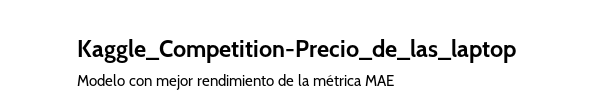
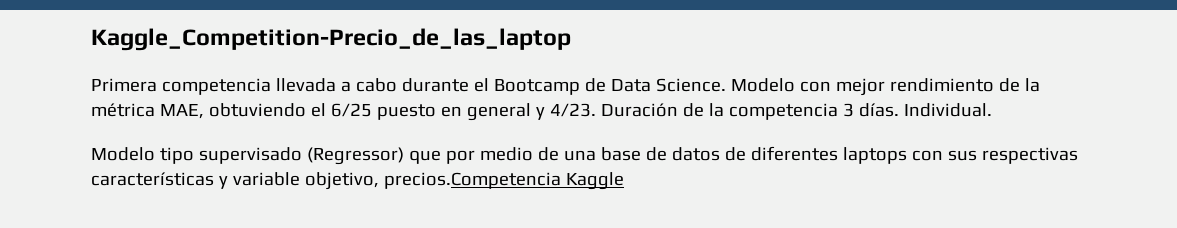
(516, 51) none -> [91,78,726,95] Primera competencia llevada a cabo durante el Bootcamp de Data Science.
[365,75,395,86] MAE -> [159,103,992,121] [91,146,1078,165] [91,172,624,190] MAE, obtuviendo el 6/25 puesto en general y 4/23. Duración de la competencia 3 días. Individual. // Modelo tipo supervisado (Regressor) que por medio de una base de datos de diferentes laptops con sus respectivas características y variable objetivo, precios.Competencia Kaggle

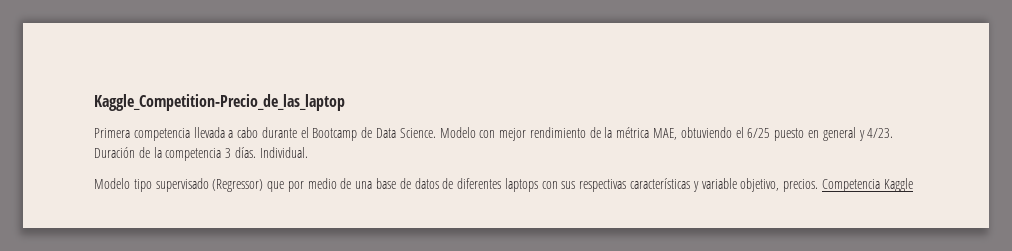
[383,172,561,189] precios.Competencia -> [783,179,880,192] precios. Competencia

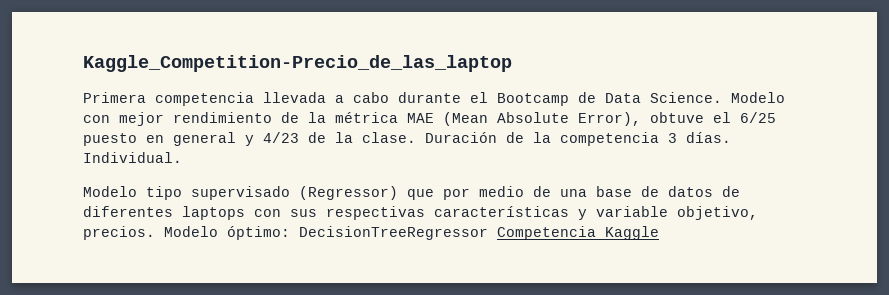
[653,127,732,140] MAE, obtuviendo -> [407,112,704,126] MAE (Mean Absolute Error), obtuve
[867,128,894,138] 4/23. -> [263,132,416,143] 4/23 de la clase.
(819, 185) none -> [164,226,488,240] Modelo óptimo: DecisionTreeRegressor

